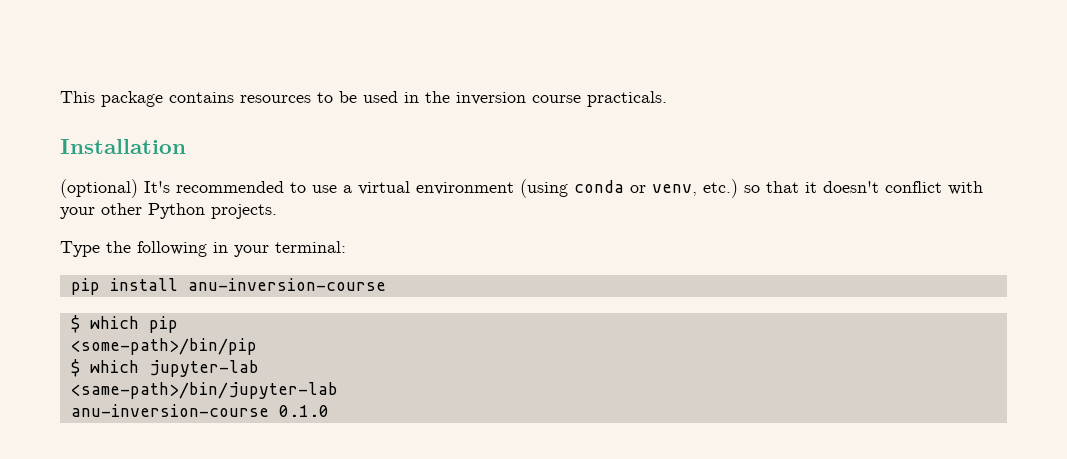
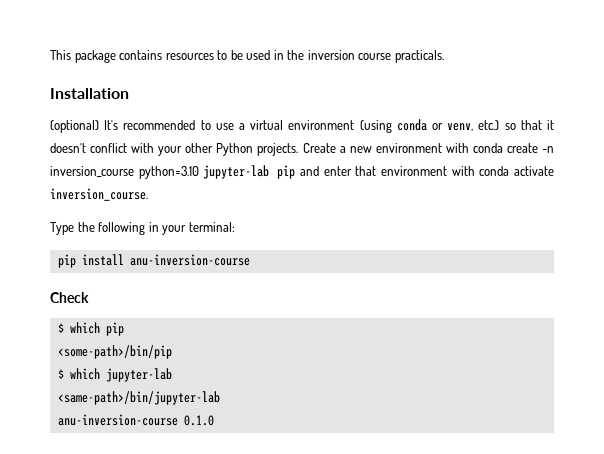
(277, 211) none -> [302,143,554,153] [50,165,554,179] [50,188,148,201] Create a new environment with conda create -n inversion_course python=3.10 jupyter-lab pip and enter that environment with conda activate inversion_course.
(386, 284) none -> [50,292,89,303] // Check

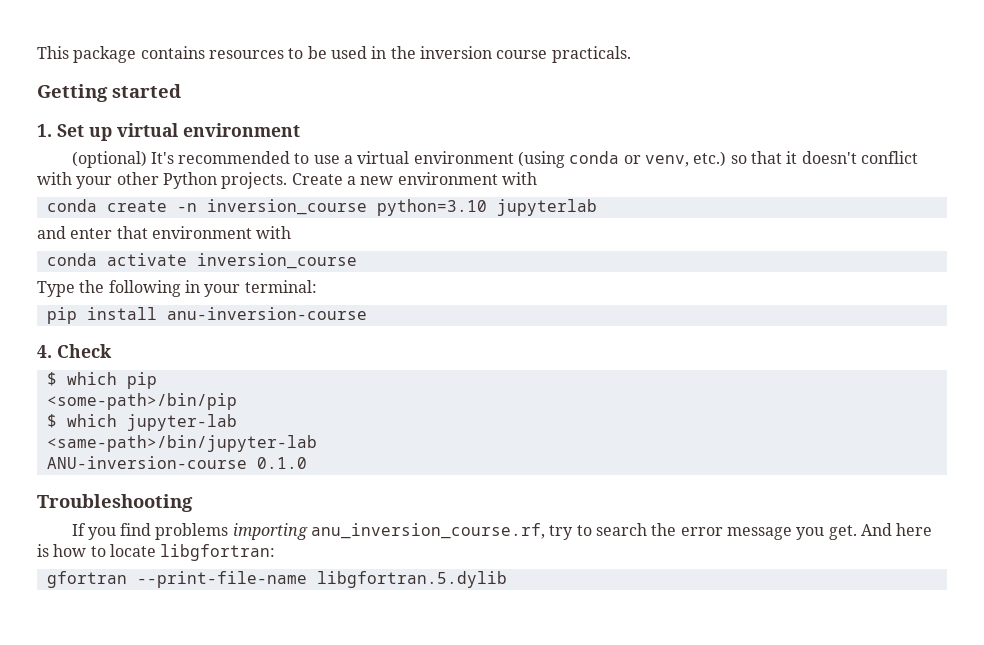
[50,88,129,99] Installation -> [37,84,181,102] [37,123,300,141] Getting started // 1. Set up virtual environment
(469, 148) none -> (537, 178) //
[203,165,296,179] jupyter-lab pip -> [496,199,597,216] jupyterlab //
(475, 171) none -> (292, 232) //
[50,188,148,201] inversion_course. -> [196,253,357,269] inversion_course
(250, 260) none -> [37,345,52,358] 4.
[57,414,178,426] anu-inversion-course -> [46,456,247,469] ANU-inversion-course
(214, 420) none -> [37,494,193,512] [71,523,933,540] [37,544,276,561] [46,571,507,588] // Troubleshooting // If you find problems importing anu_inversion_course.rf, try to search the error message you get. And here is how to locate libgfortran: // gfortran --print-file-name libgfortran.5.dylib

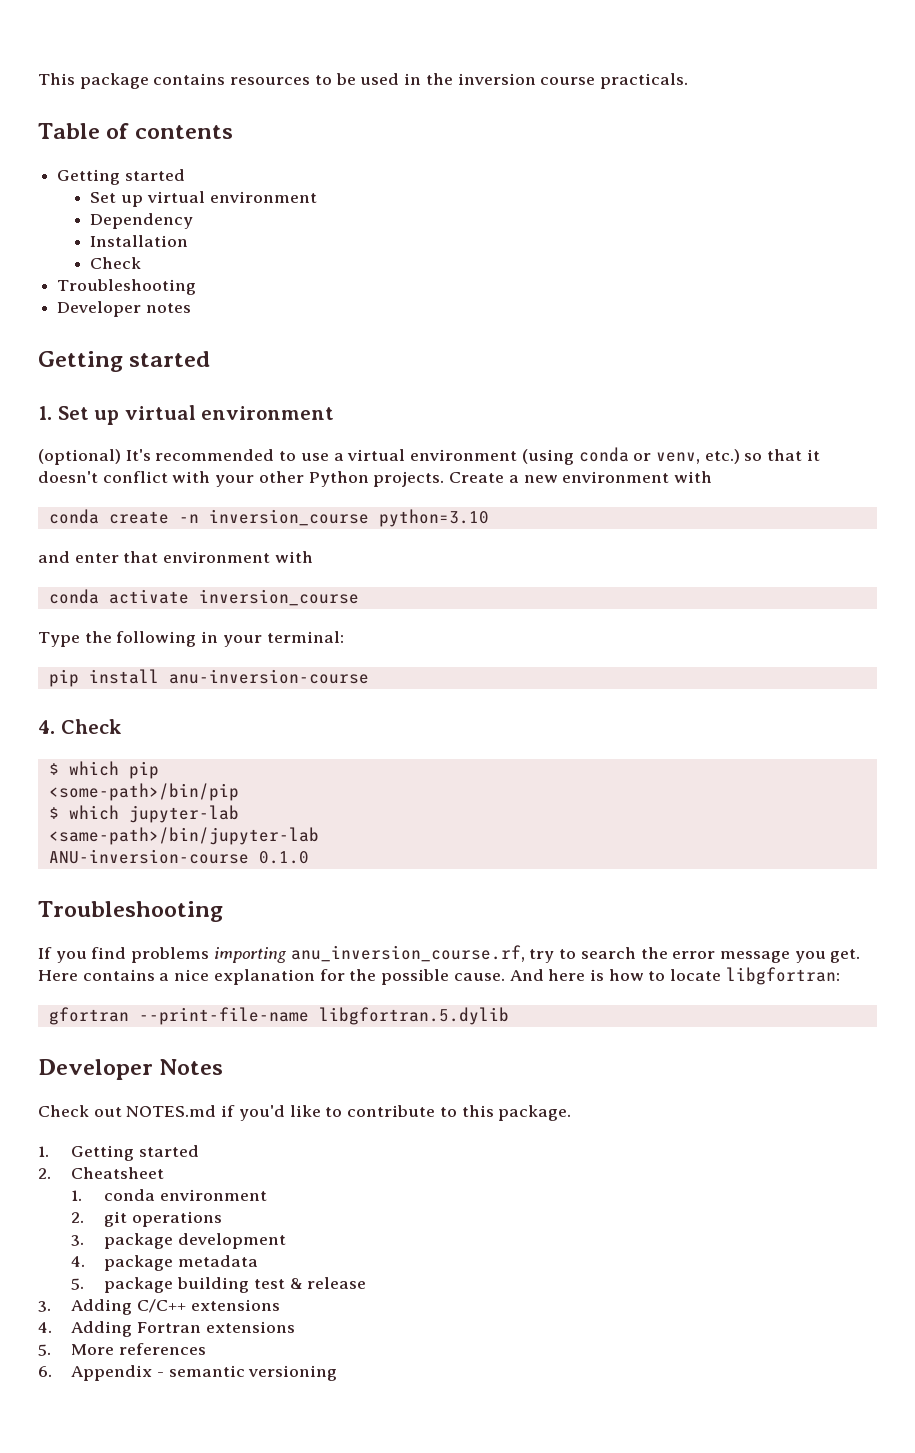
(631, 54) none -> [38,123,233,139] [57,169,185,185] [90,191,317,207] [90,213,194,229] [90,235,189,247] [90,257,142,269] [57,279,197,295] [57,301,191,317] // Table of contents // Getting started // Set up virtual environment // Dependency // Installation // Check // Troubleshooting // Developer notes
[496,199,597,216] jupyterlab -> (489, 518) none
(857, 532) none -> [38,969,505,985] Here contains a nice explanation for the possible cause.
(507, 579) none -> [38,1059,224,1080] [38,1105,572,1121] [38,1145,199,1161] [38,1167,165,1179] [71,1189,268,1201] [71,1211,223,1227] [71,1233,287,1249] [71,1255,259,1271] [71,1277,367,1293] [38,1299,280,1315] [38,1321,295,1337] [38,1343,206,1356] [38,1365,338,1381] // Developer Notes // Check out NOTES.md if you'd like to contribute to this package. // 1. Getting started // 2. Cheatsheet // 1. conda environment // 2. git operations // 3. package development // 4. package metadata // 5. package building test & release // 3. Adding C/C++ extensions // 4. Adding Fortran extensions // 5. More references // 6. Appendix - semantic versioning

